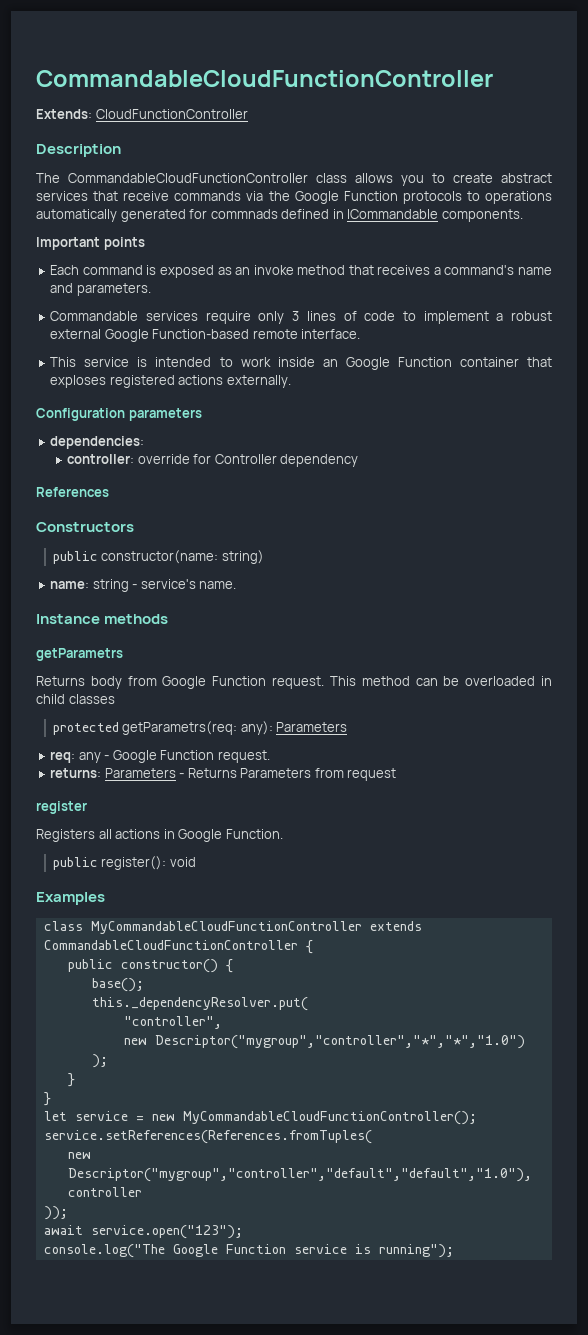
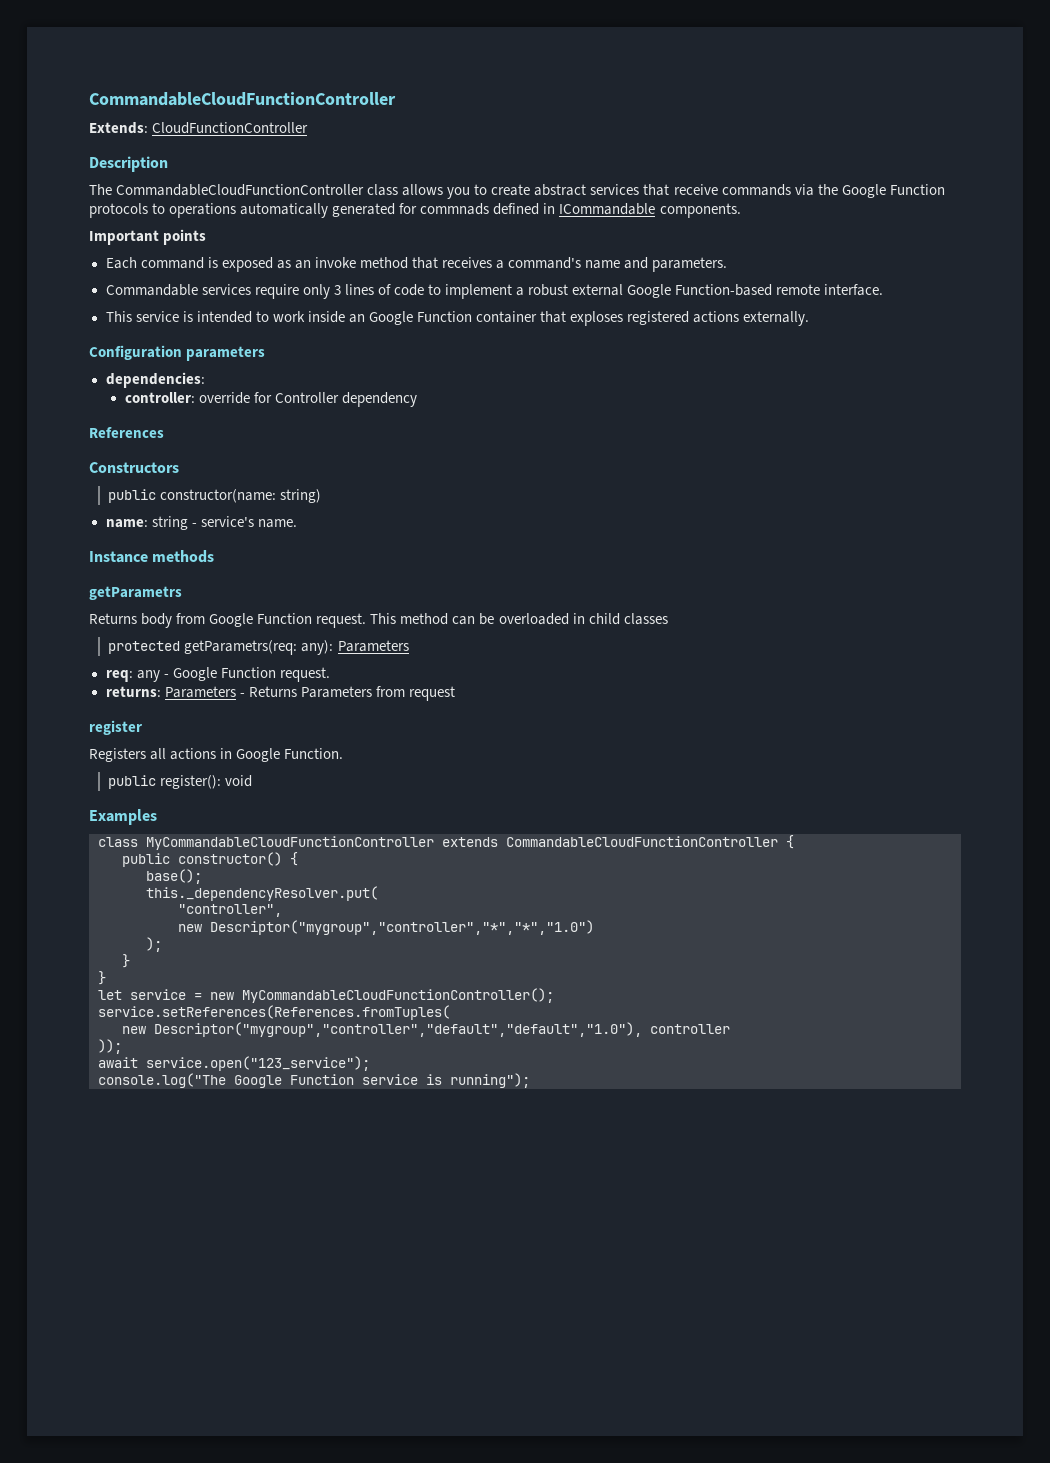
[90,1225,243,1239] service.open("123"); -> [146,1056,370,1071] service.open("123_service");

